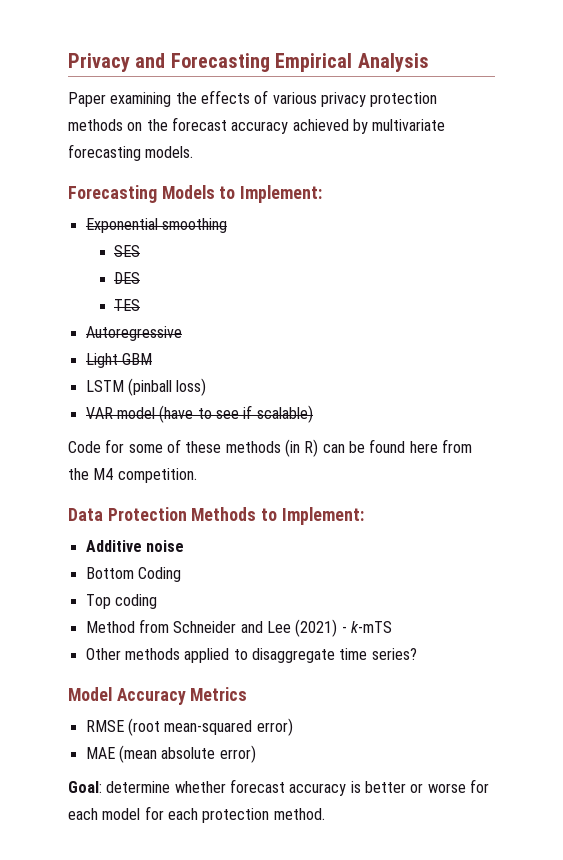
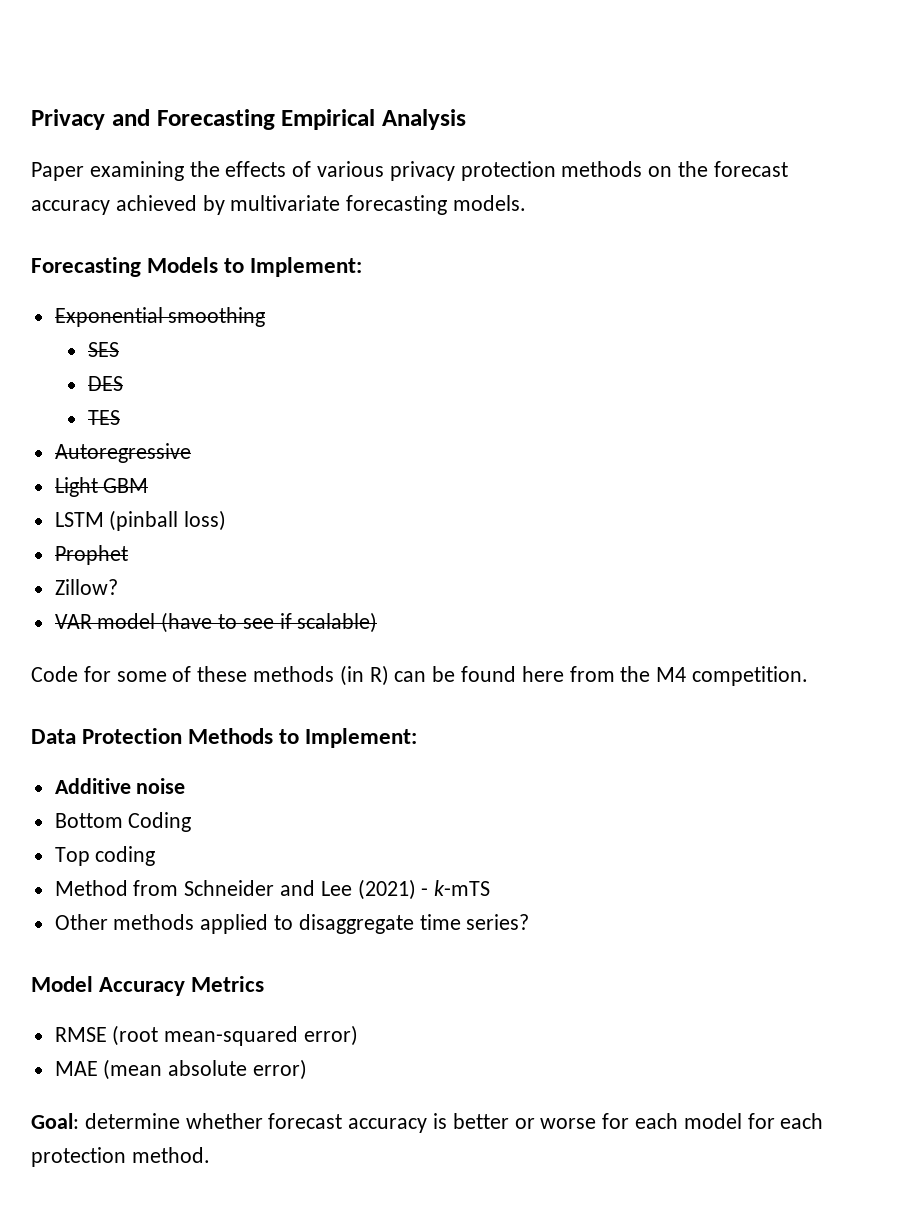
(207, 387) none -> [54,545,128,565] [54,579,118,595] // Prophet // Zillow?

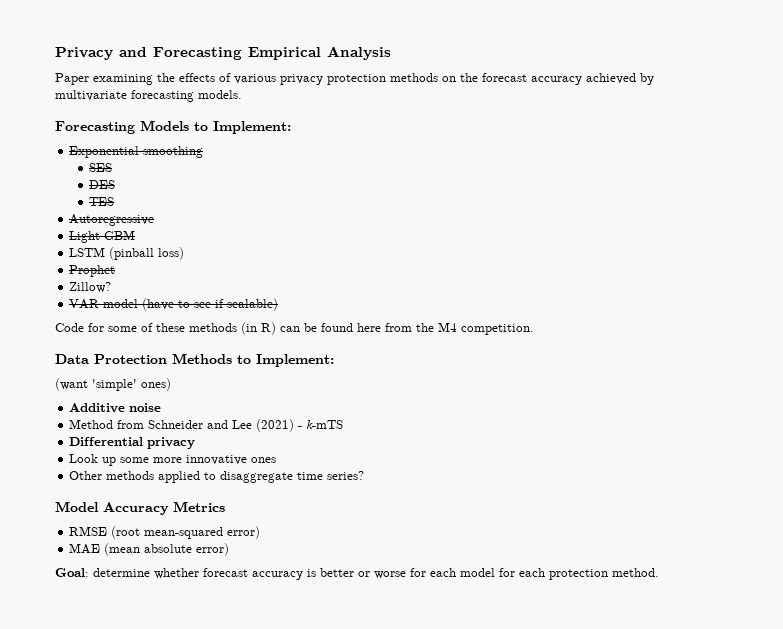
(418, 738) none -> [55,378,171,391] // (want 'simple' ones)
[54,812,192,832] [54,846,156,866] // Bottom Coding // Top coding -> (162, 407) none
(491, 888) none -> [69,437,196,449] [69,454,277,466] // Differential privacy // Look up some more innovative ones

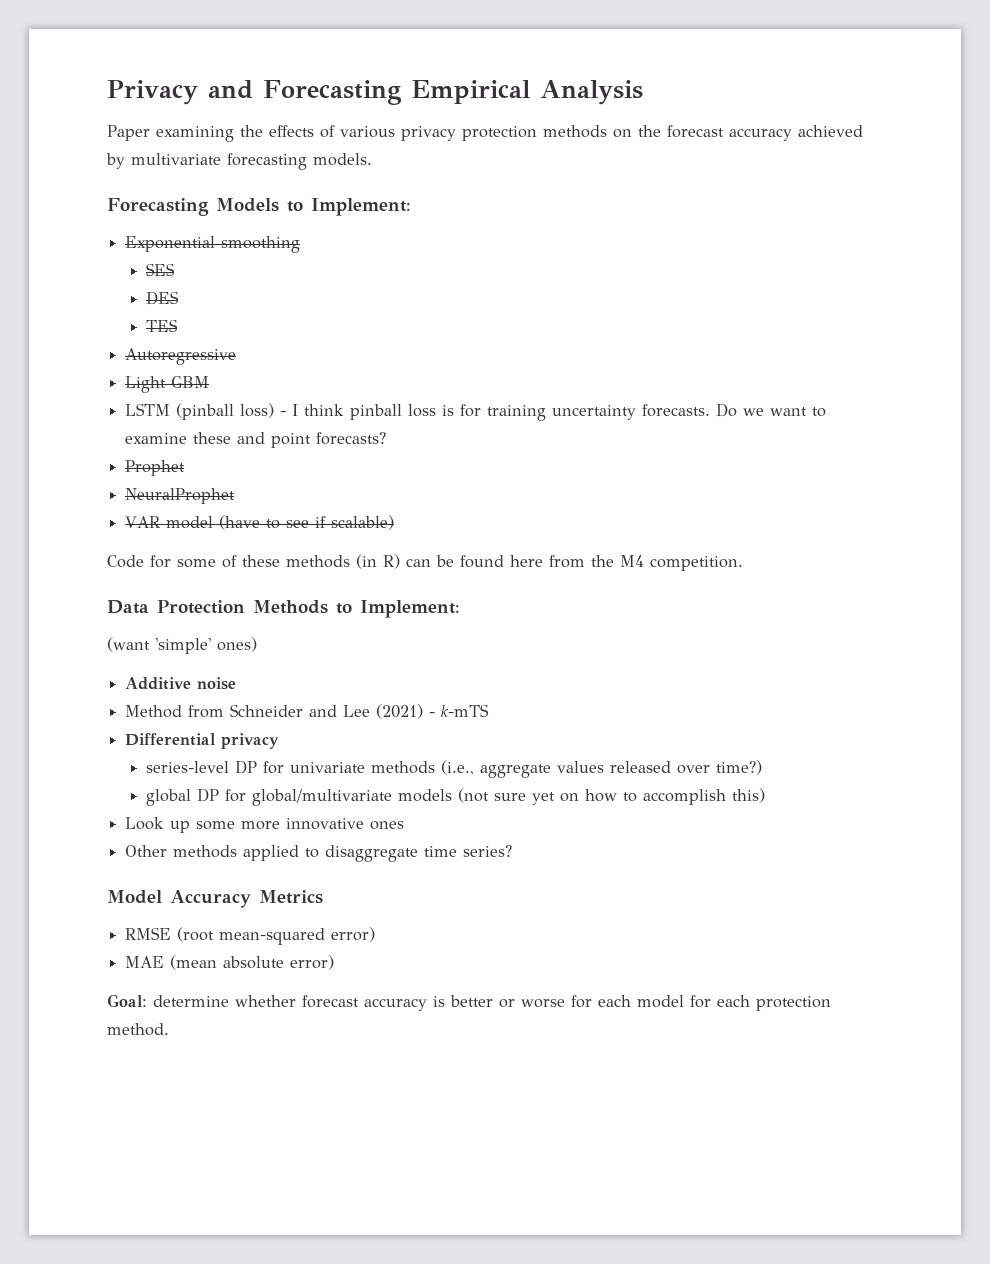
(185, 253) none -> [280,403,827,421] [125,432,387,448] - I think pinball loss is for training uncertainty forecasts. Do we want to examine these and point forecasts?
[69,282,112,293] Zillow? -> [125,488,236,504] NeuralProphet
(196, 443) none -> [145,760,762,778] [145,788,765,806] // series-level DP for univariate methods (i.e., aggregate values released over time?) // global DP for global/multivariate models (not sure yet on how to accomplish this)

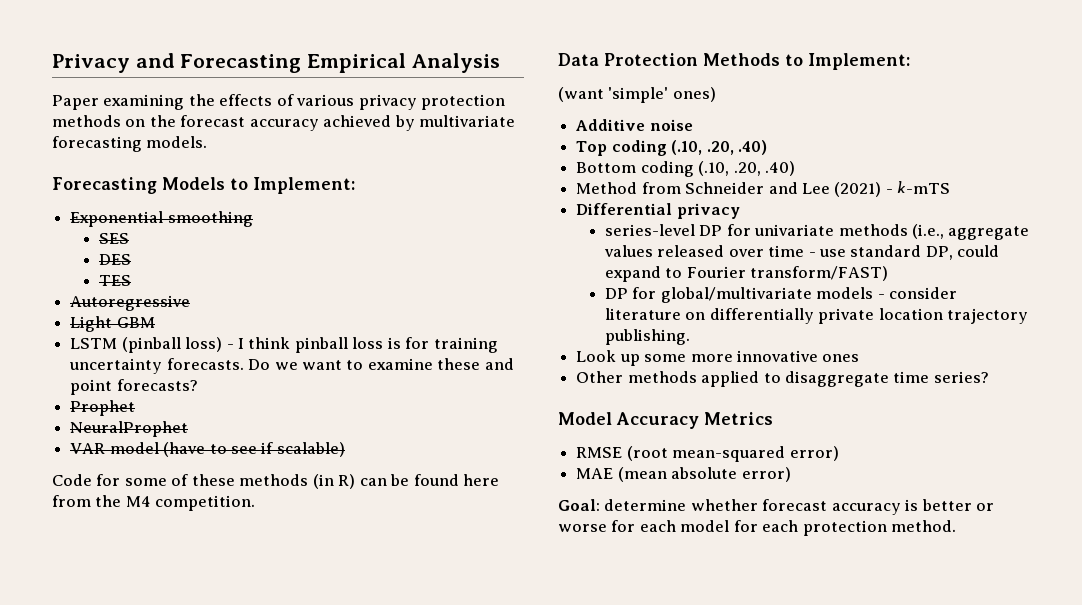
(237, 683) none -> [576,140,767,156] [576,161,795,177] // Top coding (.10, .20, .40) // Bottom coding (.10, .20, .40)
[715,760,762,775] [145,788,765,806] time?) // global DP for global/multivariate models (not sure yet on how to accomplish this) -> [768,245,1000,260] [604,266,889,282] [604,287,957,303] [604,308,1028,324] [604,329,690,345] time - use standard DP, could expand to Fourier transform/FAST) // DP for global/multivariate models - consider literature on differentially private location trajectory publishing.

